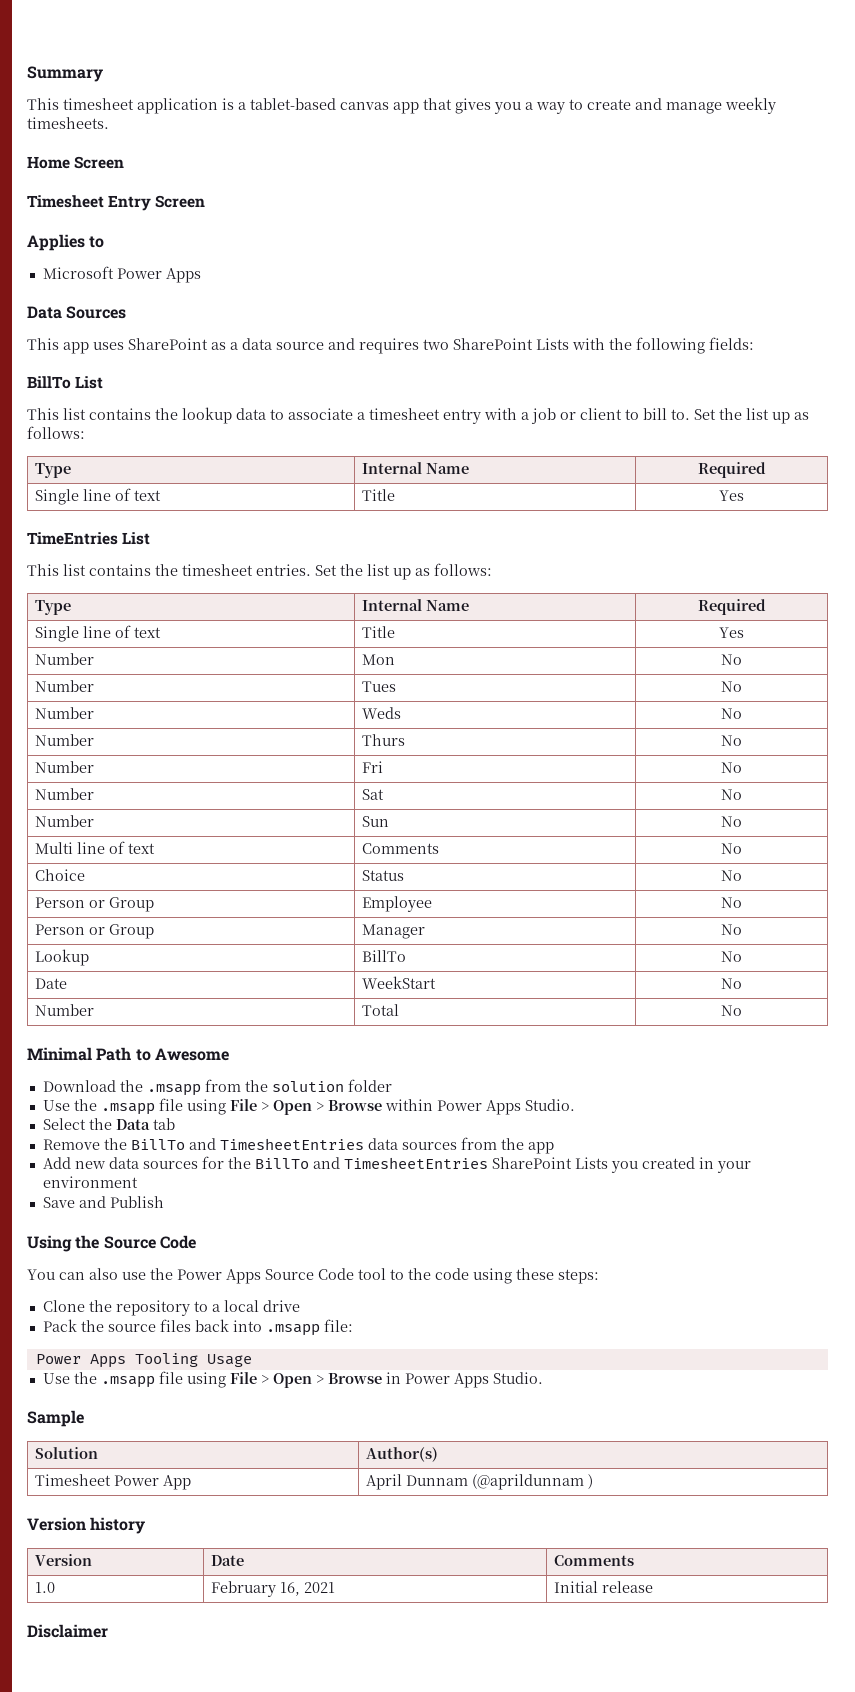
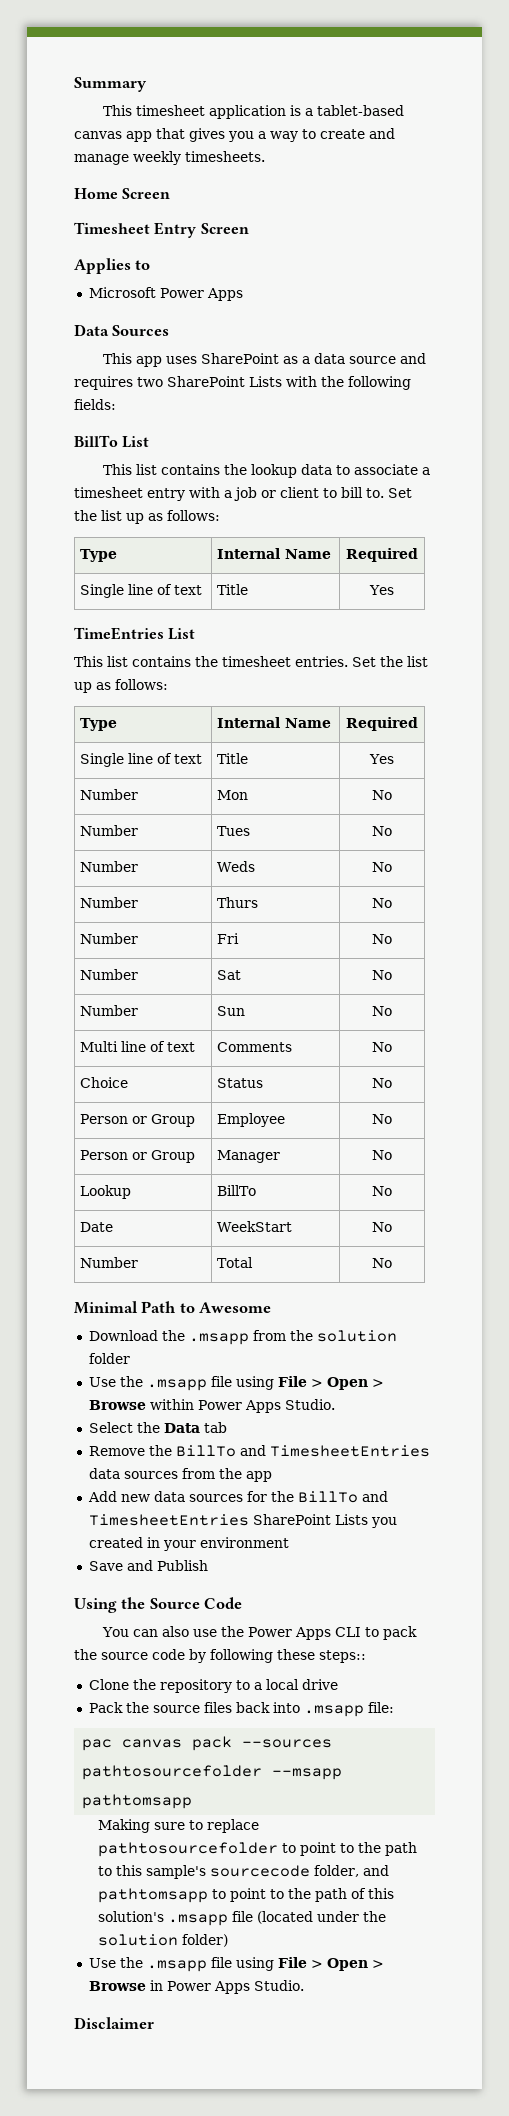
[265,1268,599,1284] Source Code tool to the code using these steps: -> [335,1626,418,1640] [74,1649,366,1663] CLI to pack the source code by following these steps::
[35,1353,252,1368] Power Apps Tooling Usage -> [82,1736,333,1751] [82,1765,343,1780] [82,1794,193,1809] [98,1819,260,1833] [98,1842,418,1857] [98,1865,390,1879] [98,1888,395,1903] [98,1911,387,1926] [98,1934,229,1947] pac canvas pack --sources pathtosourcefolder --msapp pathtomsapp // Making sure to replace pathtosourcefolder to point to the path to this sample's sourcecode folder, and pathtomsapp to point to the path of this solution's .msapp file (located under the solution folder)
[27,1410,84,1427] [34,1447,98,1459] [365,1447,438,1462] [34,1474,191,1490] [365,1474,593,1490] [27,1517,146,1534] [34,1554,92,1566] [210,1555,244,1566] [553,1555,634,1566] [34,1582,55,1593] [210,1581,335,1597] [553,1581,653,1593] // Sample // Solution | Author(s) // Timesheet Power App | April Dunnam (@aprildunnam ) // Version history // Version | Date | Comments // 1.0 | February 16, 2021 | Initial release -> (304, 1985) none

